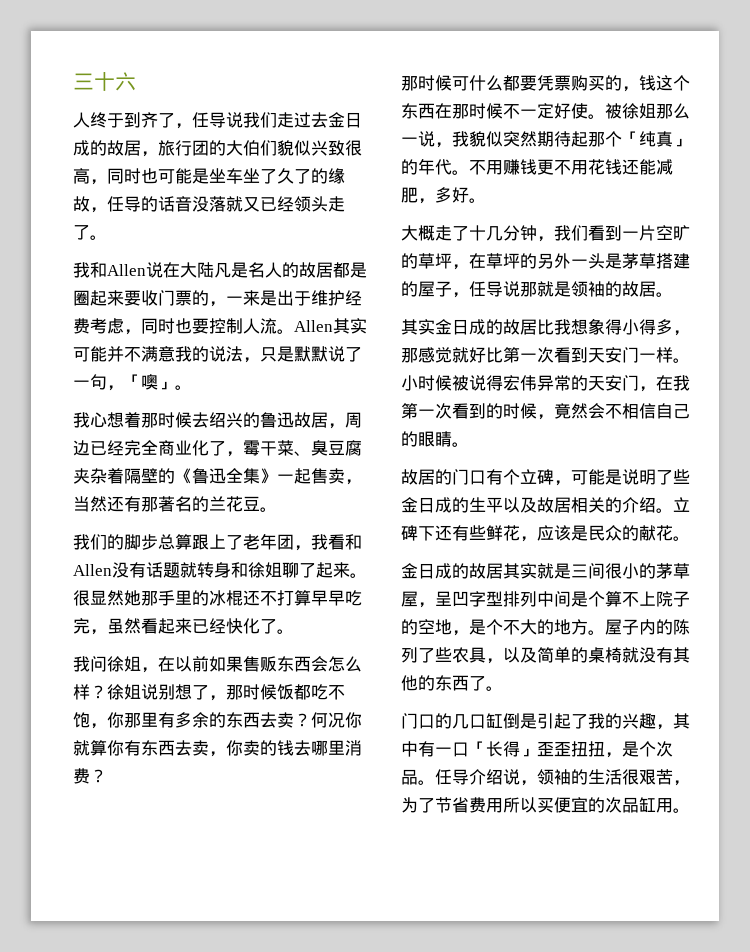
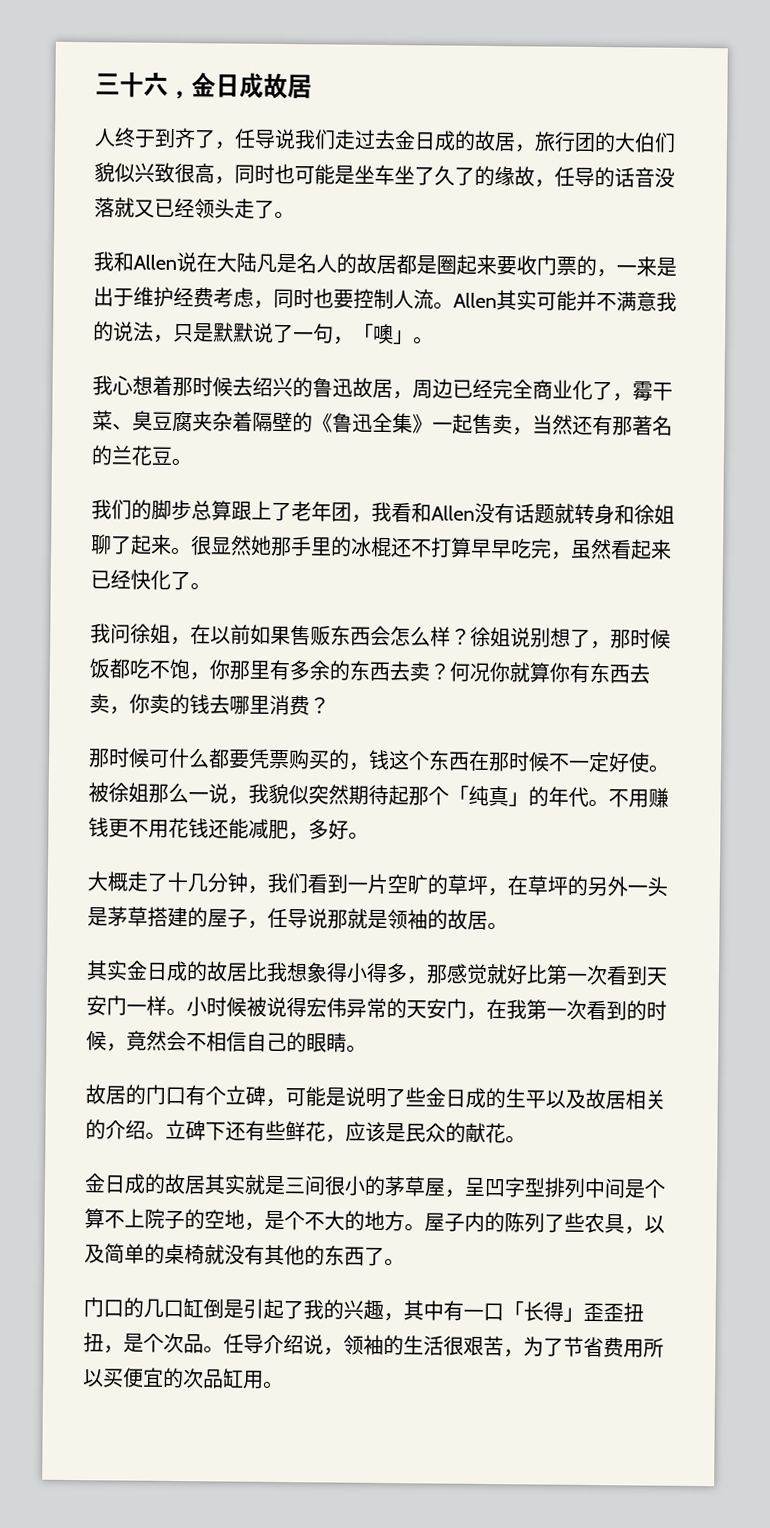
(136, 81) none -> [167,72,312,100] ，金日成故居

